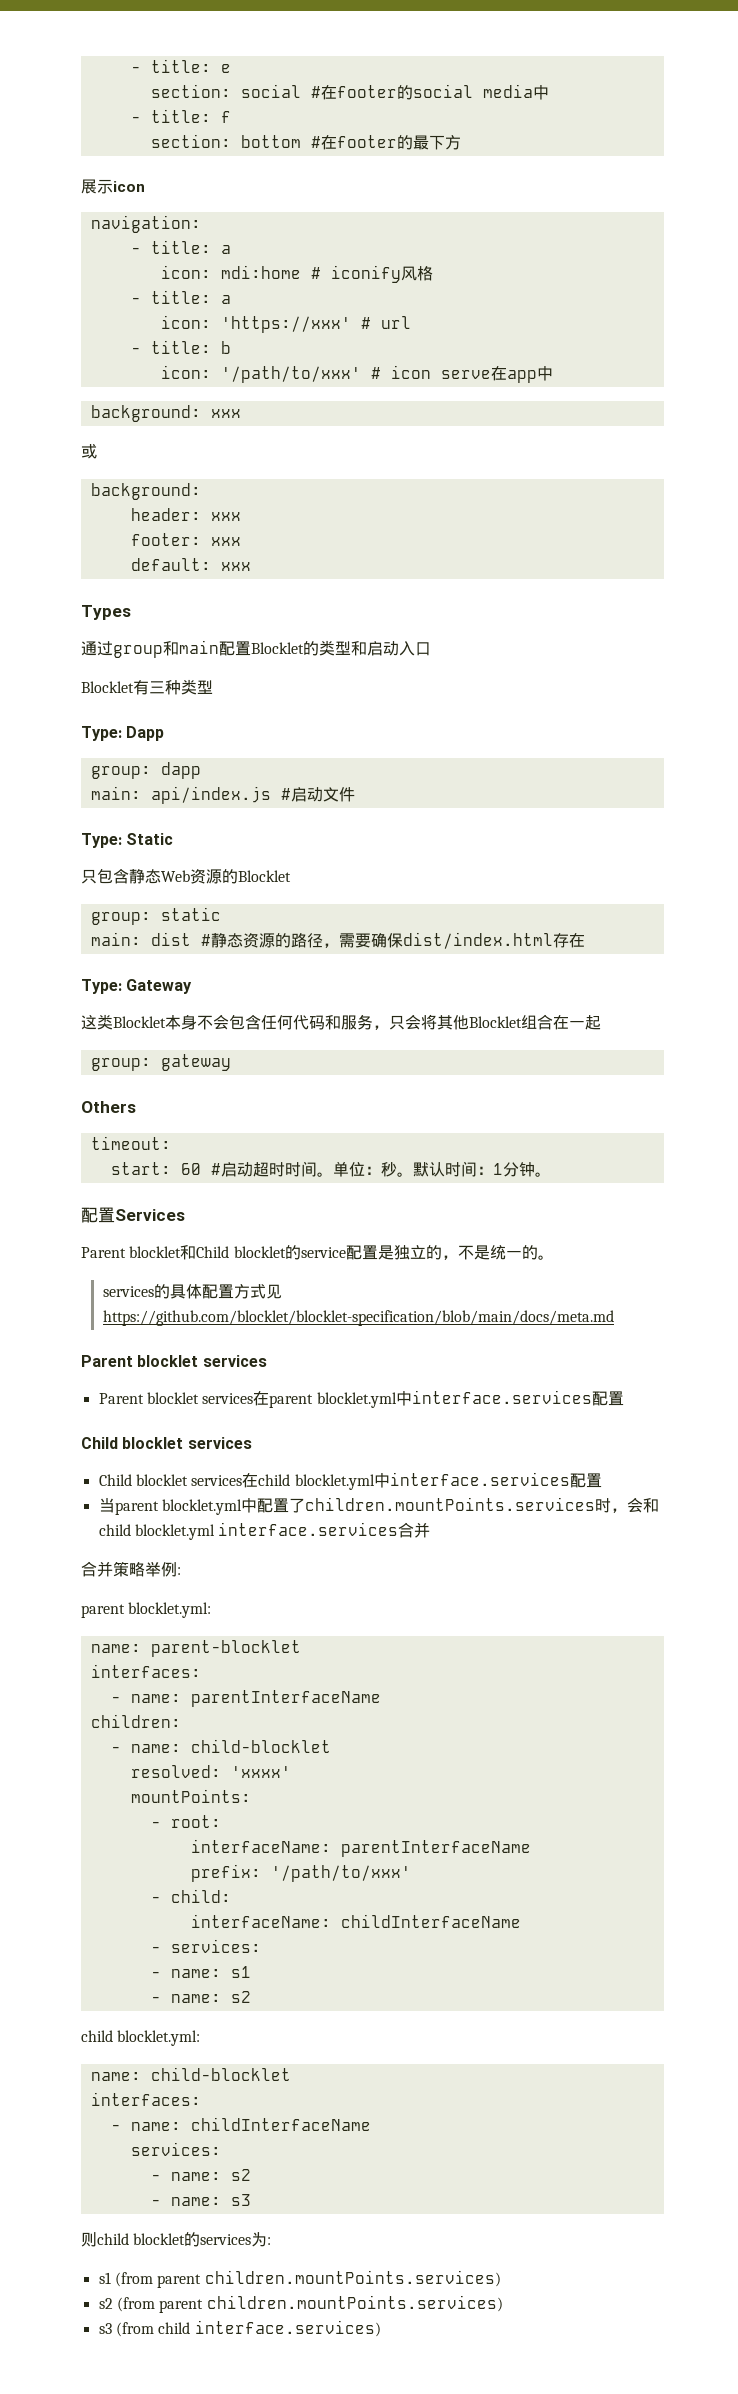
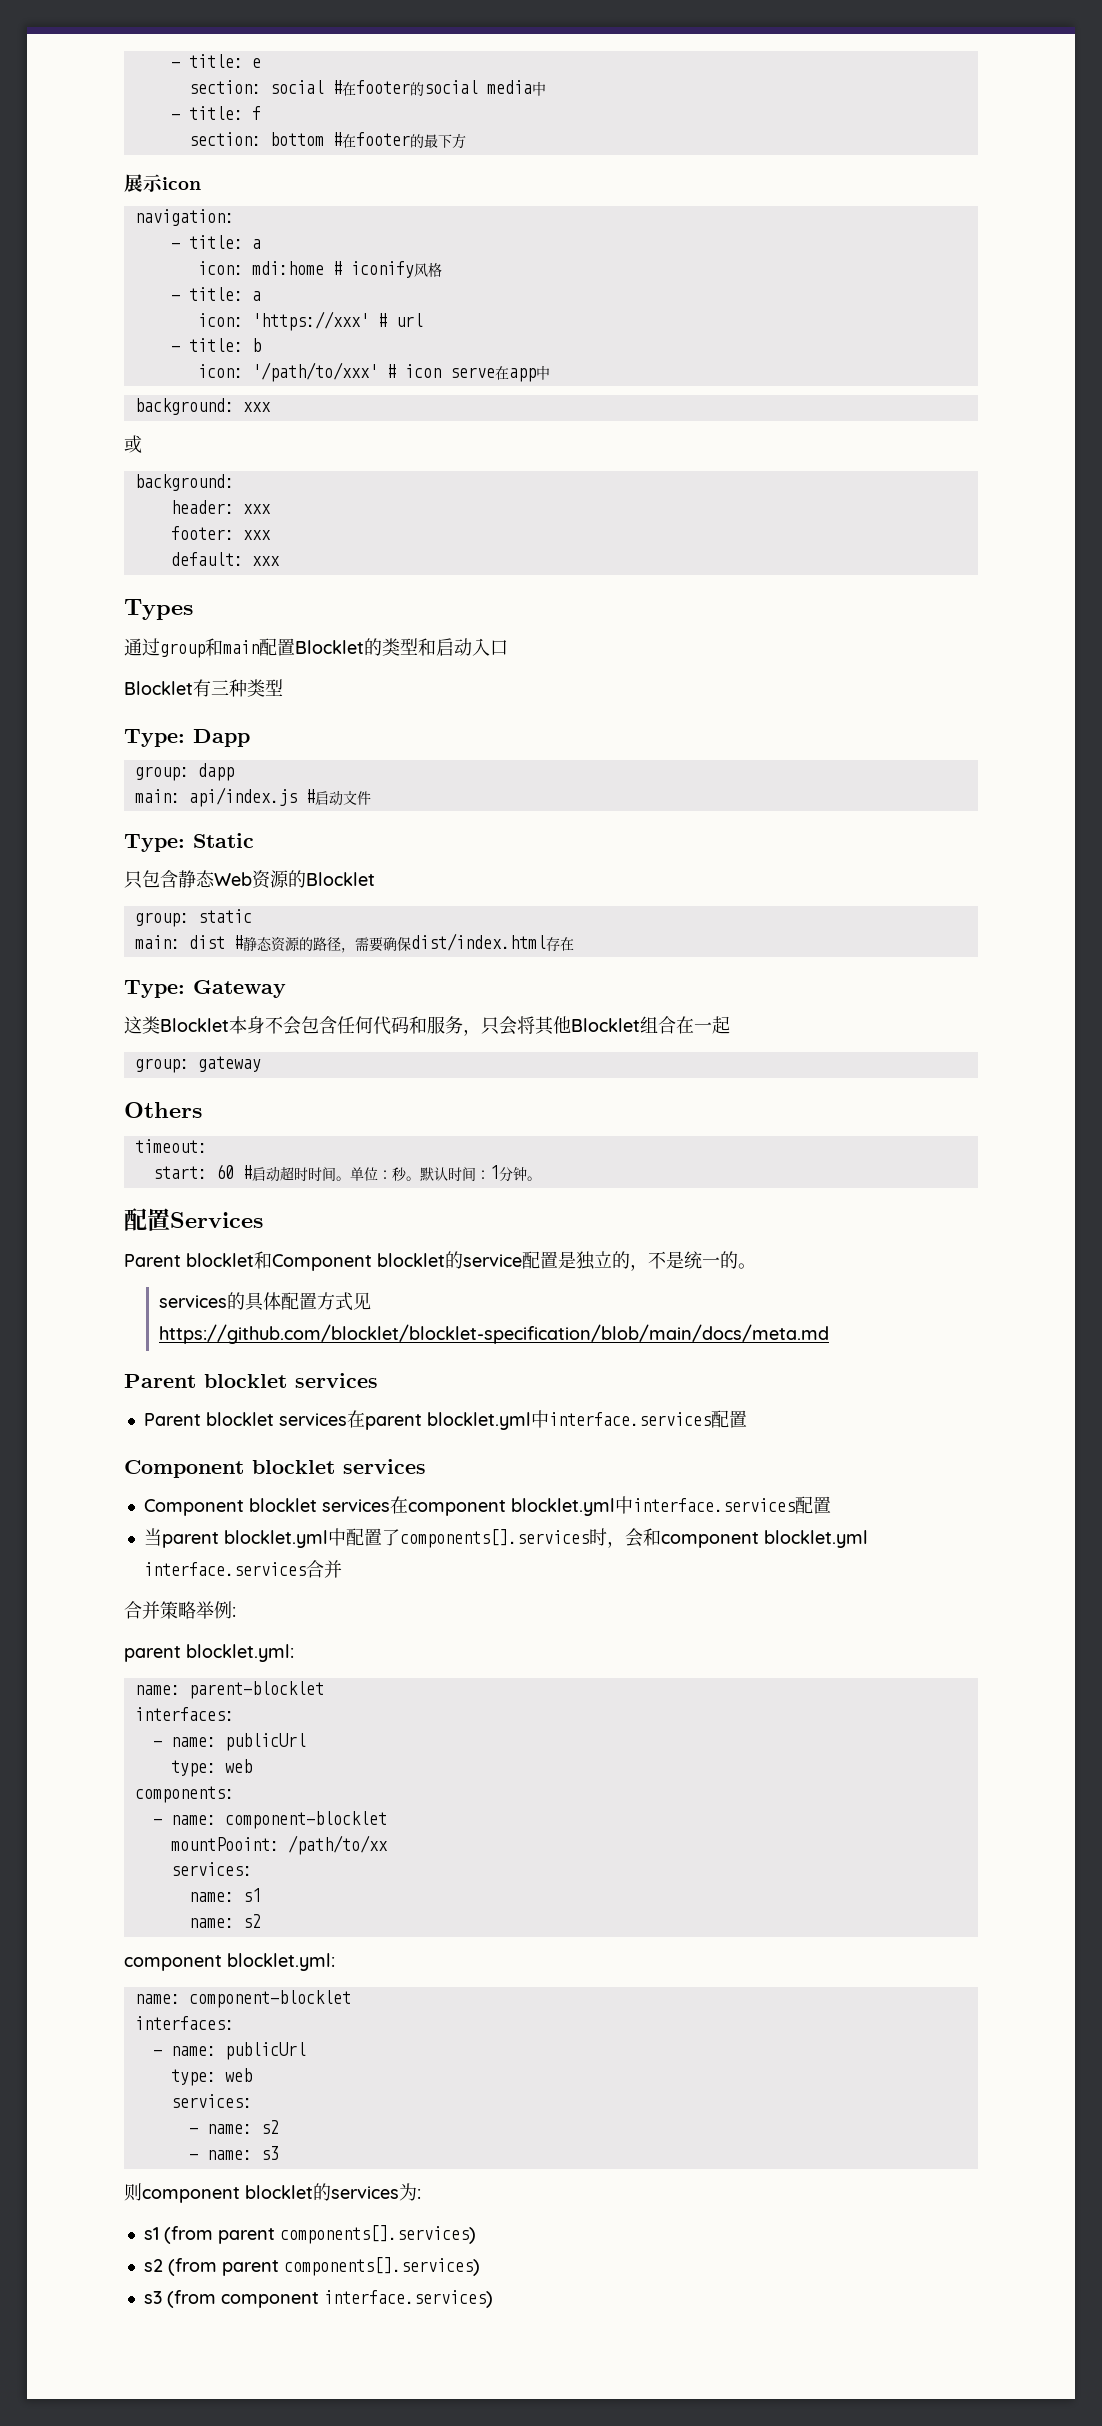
[196,1246,230,1258] Child -> [272,1254,372,1271] Component
[81,1437,252,1449] [98,1473,291,1488] Child blocklet services // Child blocklet services在child -> [124,1459,426,1478] [143,1496,506,1516] Component blocklet services // Component blocklet services在component
[304,1497,595,1511] children.mountPoints.services -> [399,1529,589,1548] components[].services
[98,1524,131,1536] child -> [660,1532,759,1548] component
[190,1690,381,1707] [90,1714,181,1728] [110,1739,331,1753] [130,1765,291,1778] [130,1789,251,1803] [150,1815,221,1828] [190,1839,531,1857] [190,1864,411,1882] [150,1889,231,1903] [190,1914,521,1928] [150,1939,261,1953] [150,1971,161,1978] parentInterfaceName // children: // - name: child-blocklet // resolved: 'xxxx' // mountPoints: // - root: // interfaceName: parentInterfaceName // prefix: '/path/to/xxx' // - child: // interfaceName: childInterfaceName // - services: // - -> [224,1733,306,1751] [170,1759,252,1777] [134,1786,234,1803] [152,1811,387,1829] [170,1835,388,1855] [170,1862,252,1876] publicUrl // type: web // components: // - name: component-blocklet // mountPooint: /path/to/xx // services: //
[150,1991,251,2003] [81,2030,201,2046] [90,2067,291,2081] [90,2092,201,2106] [110,2117,371,2131] - name: s2 // child blocklet.yml: // name: child-blocklet // interfaces: // - name: childInterfaceName -> [188,1914,261,1928] [124,1953,335,1971] [134,1990,351,2008] [134,2016,234,2030] [152,2042,306,2060] [170,2068,252,2086] name: s2 // component blocklet.yml: // name: component-blocklet // interfaces: // - name: publicUrl // type: web
[97,2233,129,2245] child -> [142,2187,240,2203] component
[204,2270,501,2287] children.mountPoints.services) -> [279,2225,476,2244] components[].services)
[206,2295,503,2312] children.mountPoints.services) -> [283,2257,480,2276] components[].services)
[158,2322,191,2334] child -> [220,2292,319,2308] component

